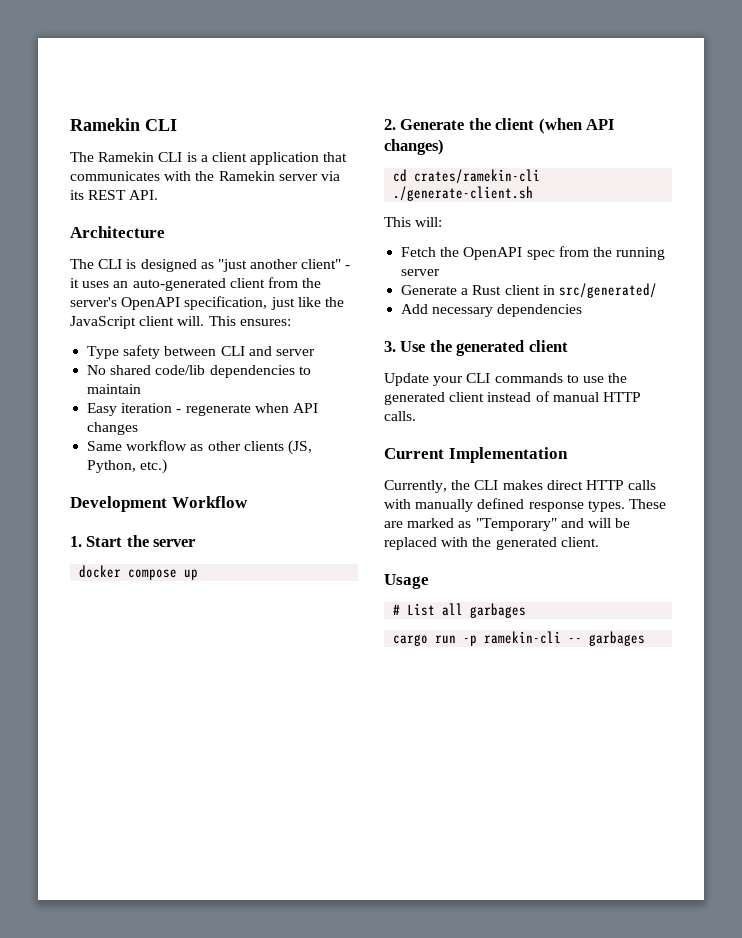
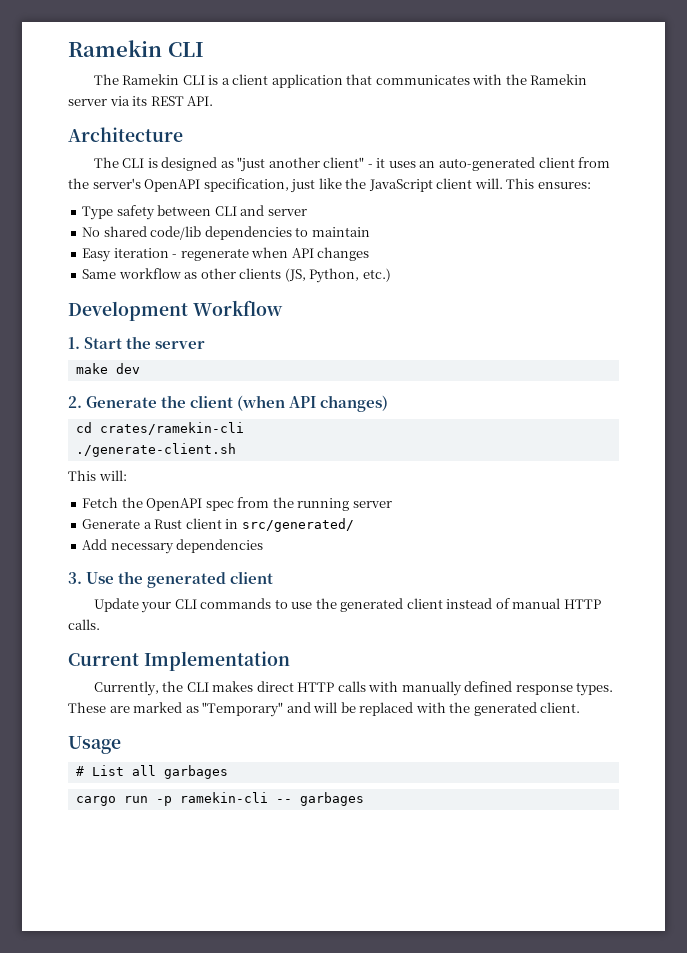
[79,565,199,580] docker compose up -> [75,363,140,374] make dev

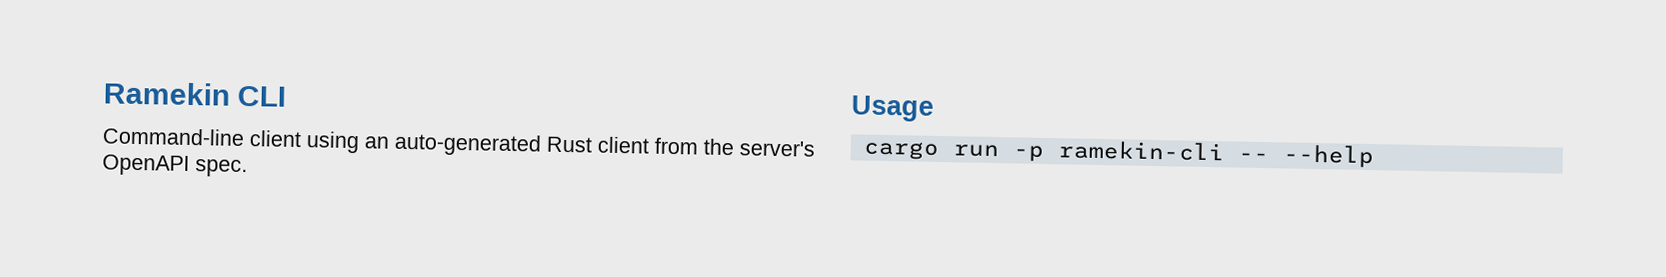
[93,74,588,88] [68,96,214,106] [68,127,183,142] [93,157,416,172] The Ramekin CLI is a client application that communicates with the Ramekin server via its REST API. // Architecture // The CLI is designed as "just another client" - it uses -> [102,127,360,154] Command-line client using
(535, 164) none -> [546,136,592,153] Rust
[203,178,591,193] [82,205,307,220] [82,226,370,240] [82,247,370,262] [82,268,391,283] [68,300,283,321] [68,336,206,349] [75,363,140,374] [68,395,389,412] [75,422,244,435] [75,443,236,457] [68,470,127,481] [82,497,392,511] [82,518,354,532] [82,539,264,554] [68,571,274,588] [93,598,601,613] [68,619,100,630] [68,651,290,671] [93,681,614,696] [68,702,581,717] [68,736,121,754] [75,765,228,779] specification, just like the JavaScript client will. This ensures: // Type safety between CLI and server // No shared code/lib dependencies to maintain // Easy iteration - regenerate when API changes // Same workflow as other clients (JS, Python, etc.) // Development Workflow // 1. Start the server // make dev // 2. Generate the client (when API changes) // cd crates/ramekin-cli // ./generate-client.sh // This will: // Fetch the OpenAPI spec from the running server // Generate a Rust client in src/generated/ // Add necessary dependencies // 3. Use the generated client // Update your CLI commands to use the generated client instead of manual HTTP calls. // Current Implementation // Currently, the CLI makes direct HTTP calls with manually defined response types. These are marked as "Temporary" and will be replaced with the generated client. // Usage // # List all garbages -> [195,159,248,178] [851,95,934,122] spec. // Usage
[299,792,364,806] garbages -> [1282,144,1374,169] --help

